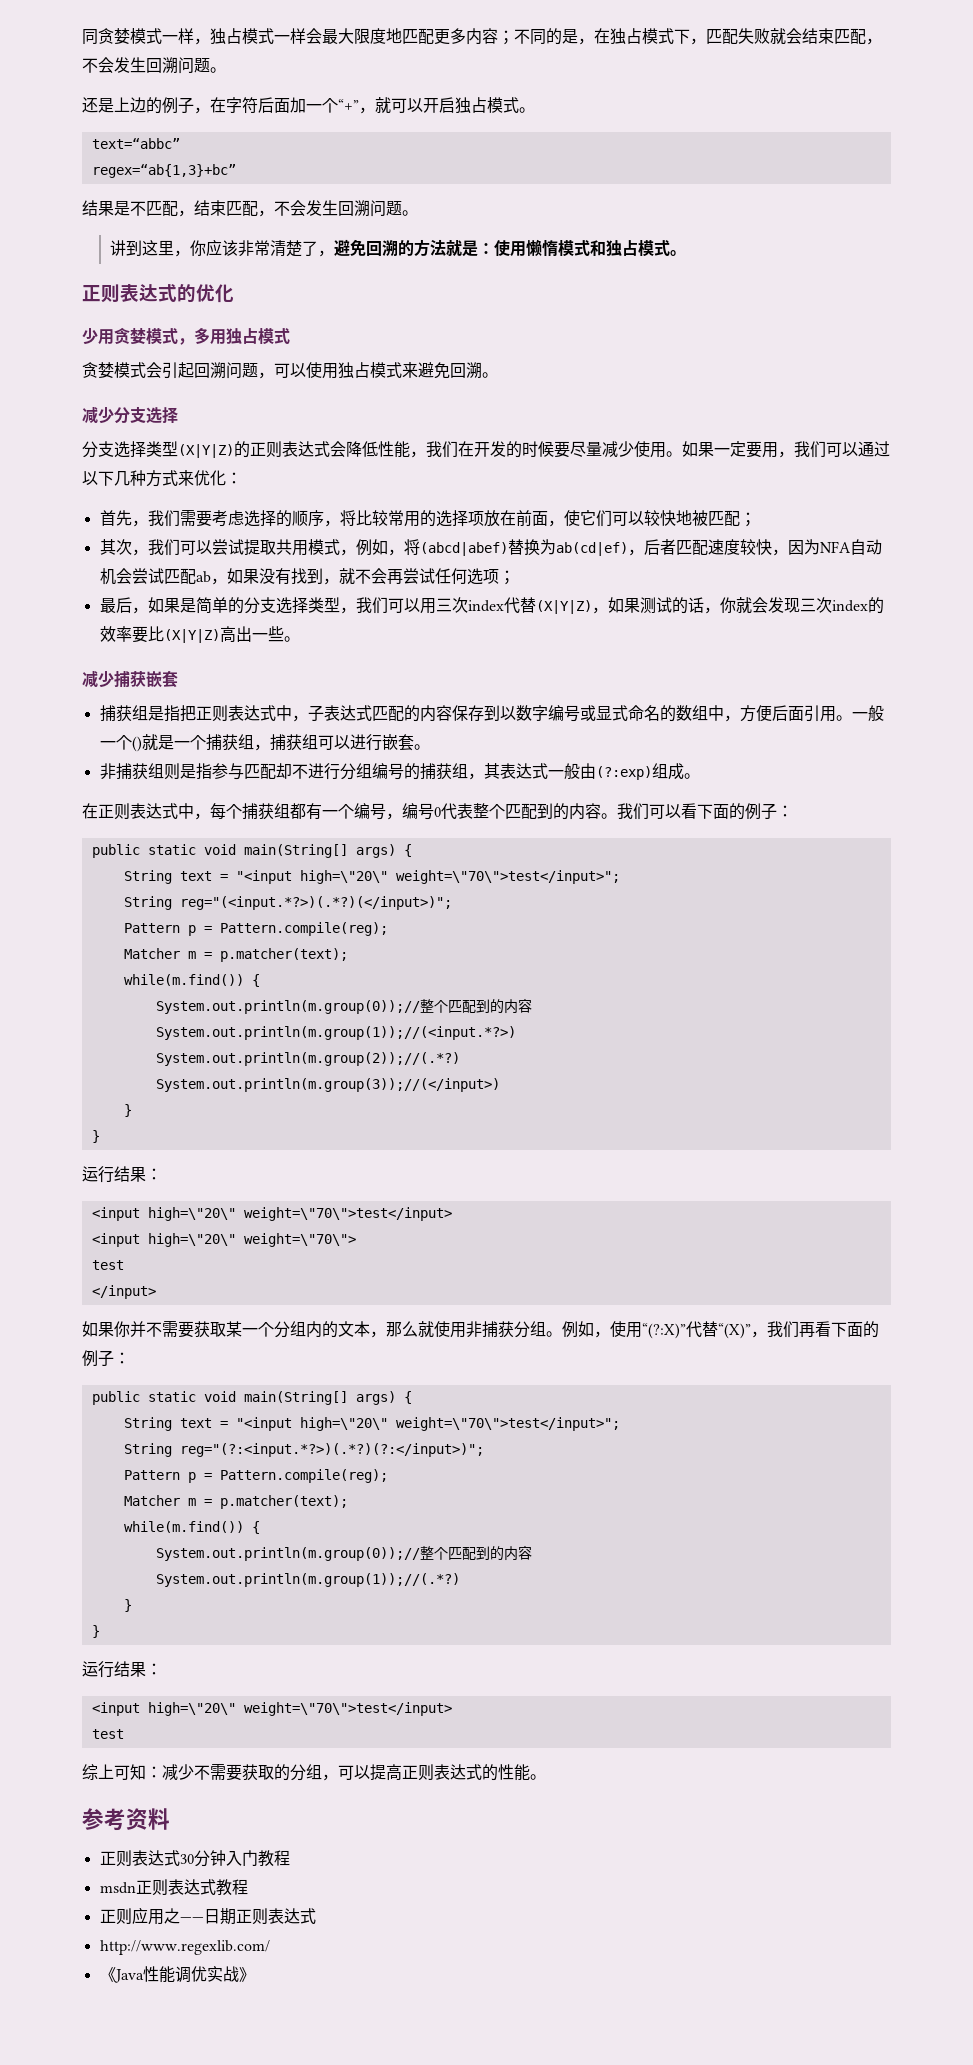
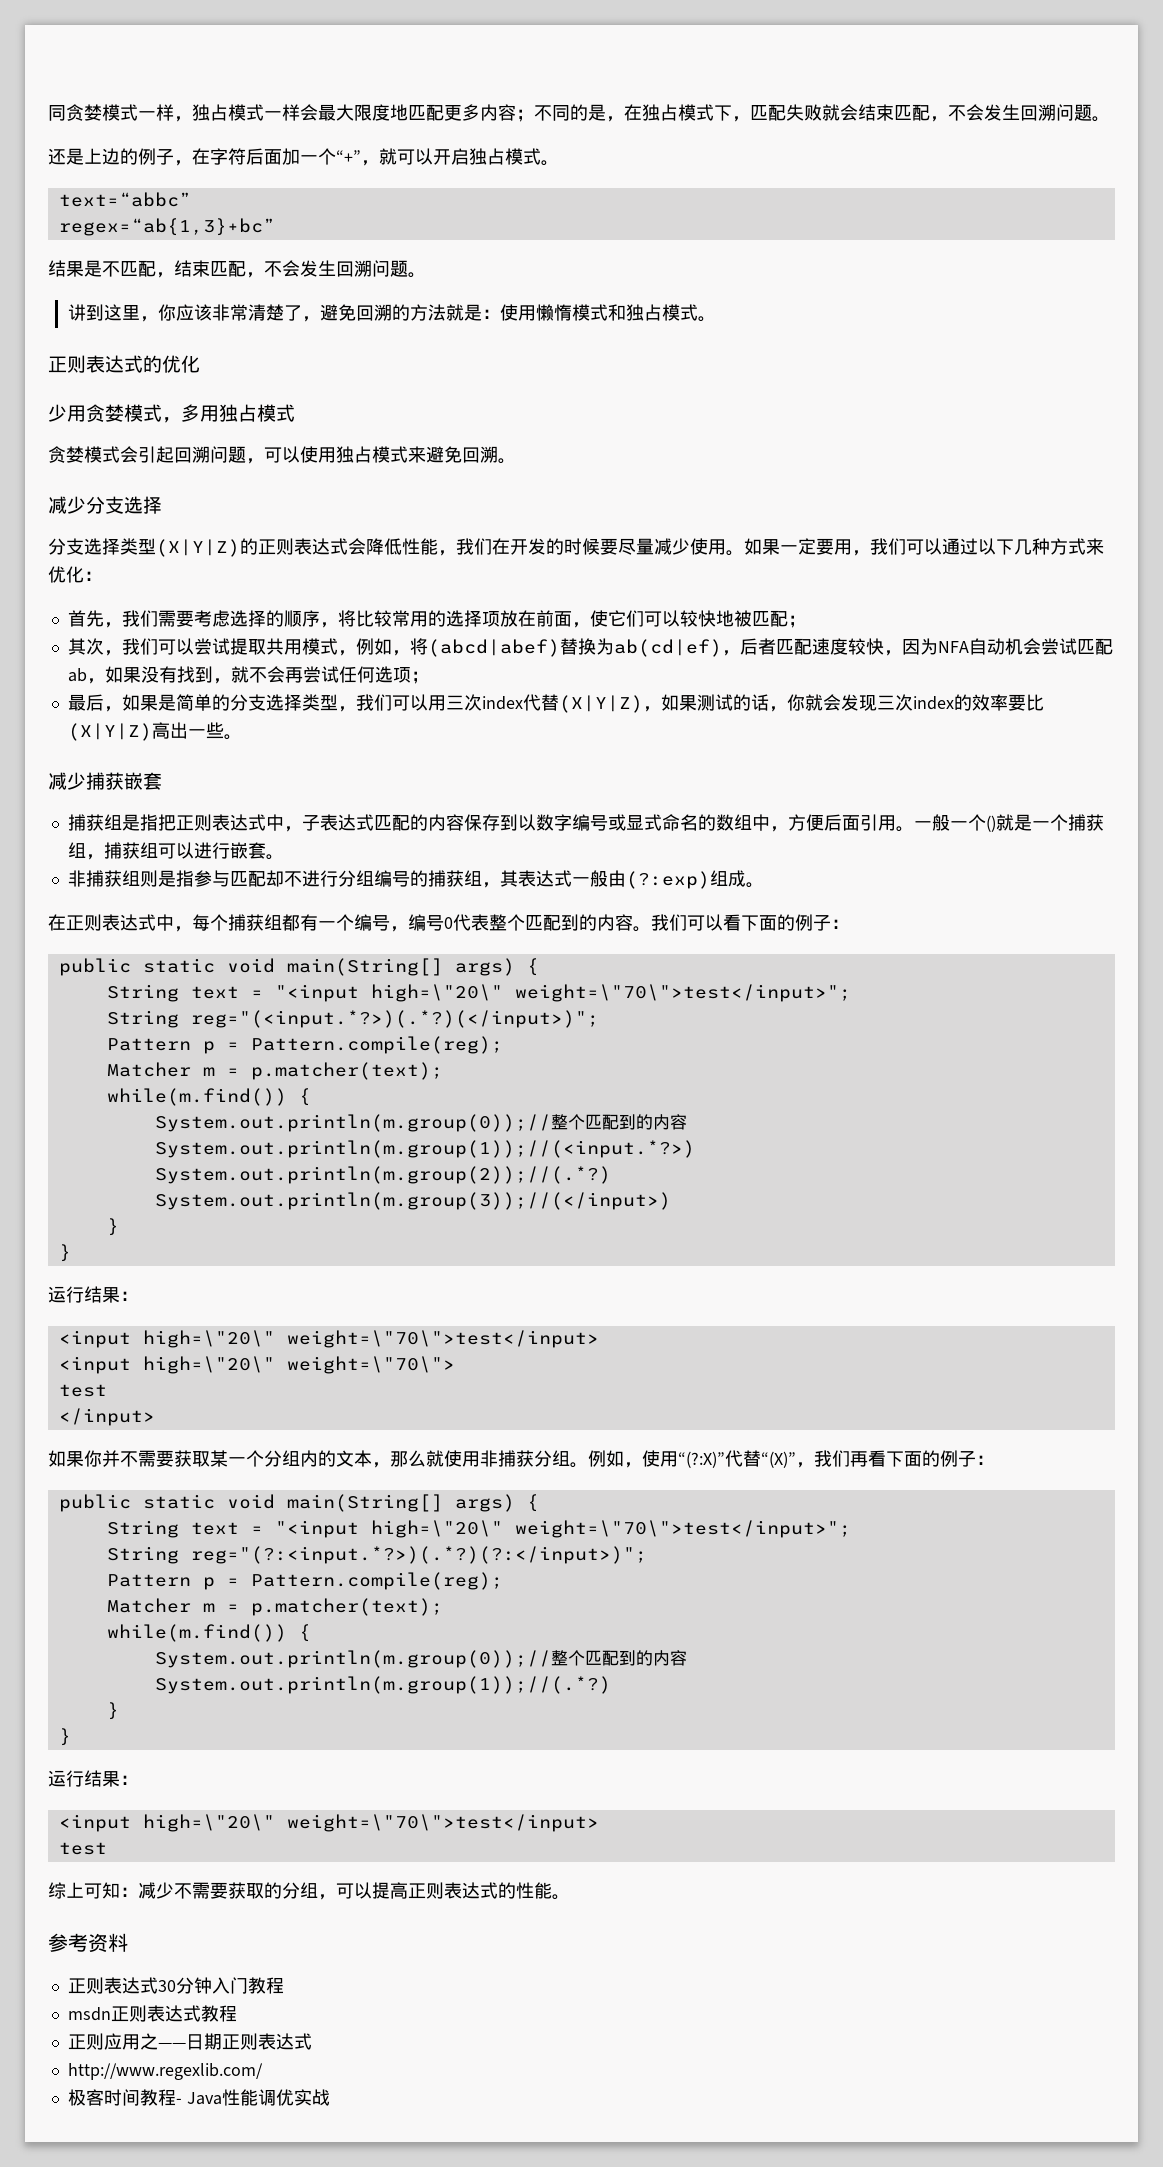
[99,1967,116,1982] 《 -> [67,2089,182,2106] 极客时间教程-
[238,1967,255,1982] 》 -> (330, 2097) none

